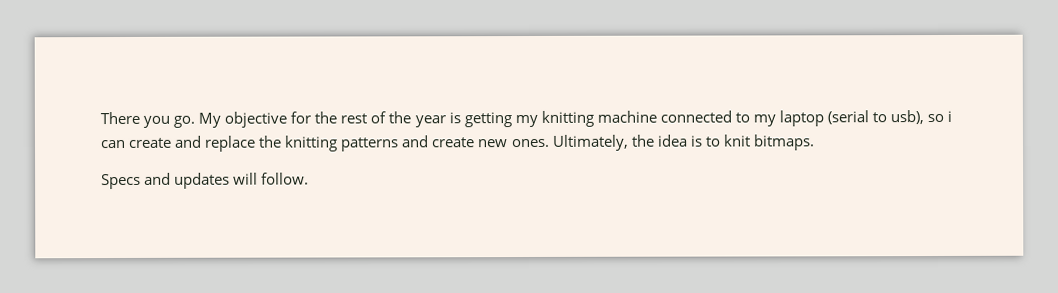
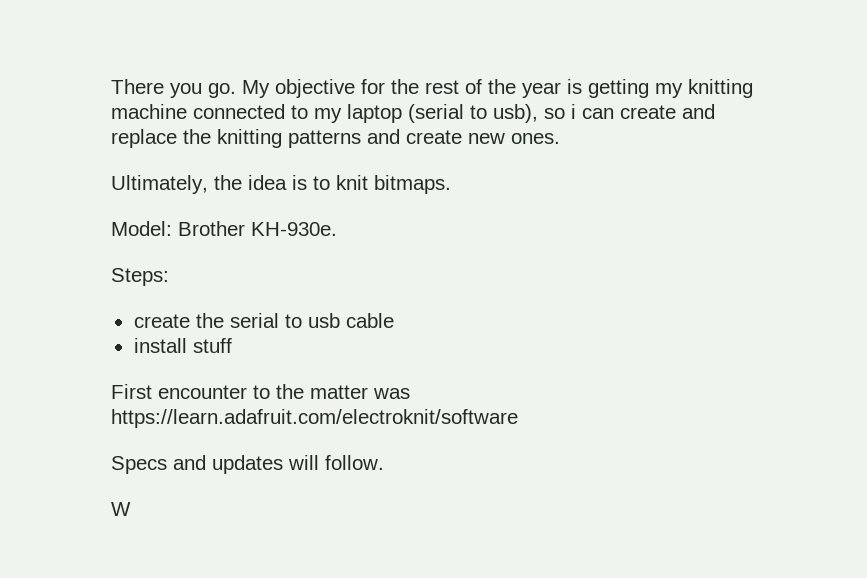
(550, 143) none -> (560, 138) //
(815, 142) none -> [111,221,337,236] [111,268,169,286] [133,313,394,328] [133,338,232,353] [111,384,410,399] [111,409,518,428] // Model: Brother KH-930e. // Steps: // create the serial to usb cable // install stuff // First encounter to the matter was https://learn.adafruit.com/electroknit/software
(310, 178) none -> [111,502,131,516] // W

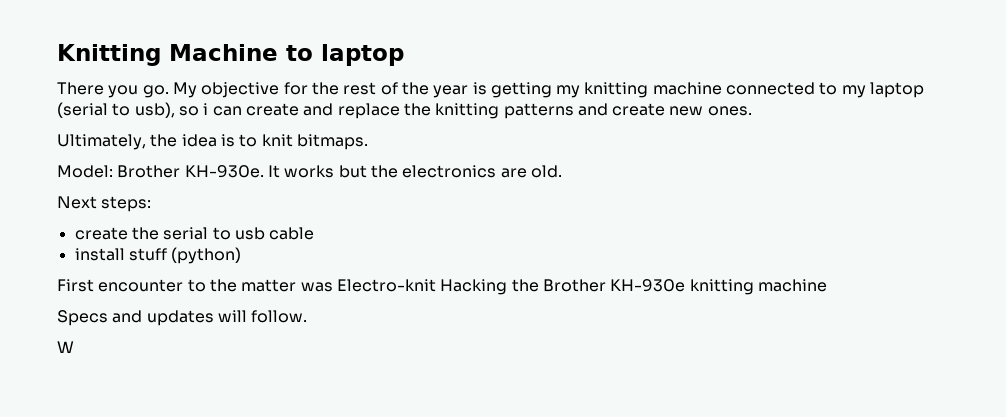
(111, 86) none -> [57,44,404,66] Knitting Machine to laptop //
[111,268,169,286] // Steps: -> [267,165,562,178] [57,196,152,212] It works but the electronics are old. // Next steps:
(232, 345) none -> [171,247,242,264] (python)
[111,409,518,428] https://learn.adafruit.com/electroknit/software -> [336,279,827,295] Electro-knit Hacking the Brother KH-930e knitting machine

